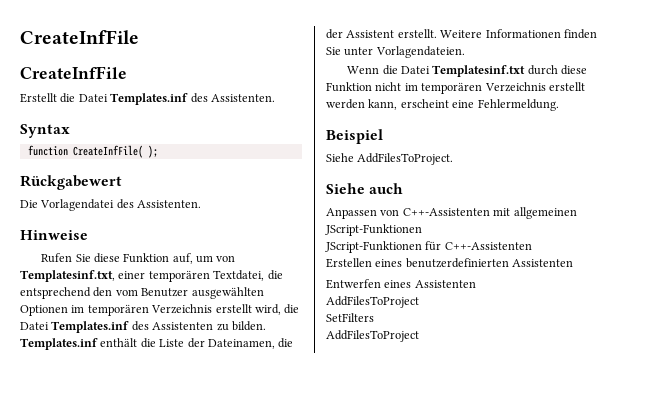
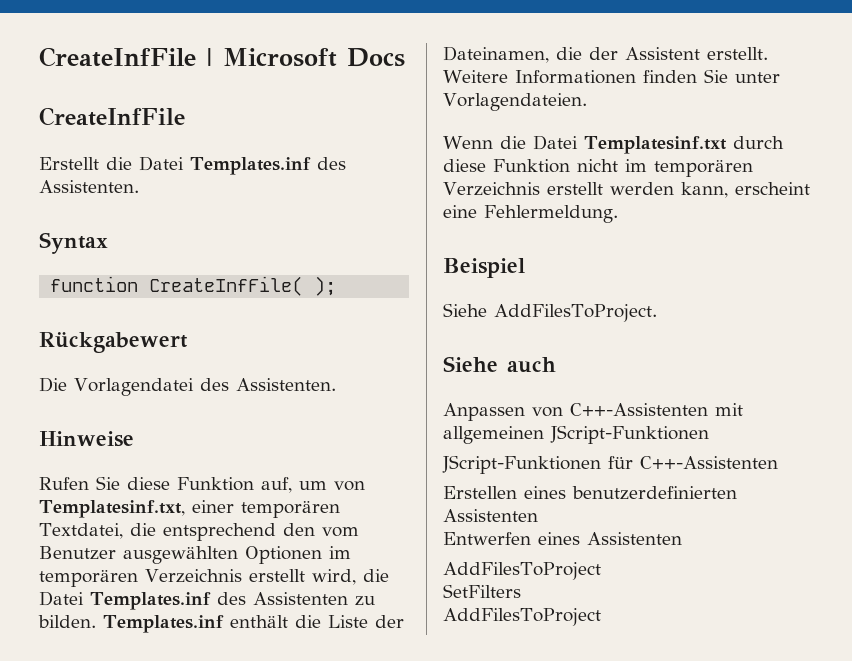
[20,30,139,44] CreateInfFile -> [39,47,405,67] CreateInfFile | Microsoft Docs

